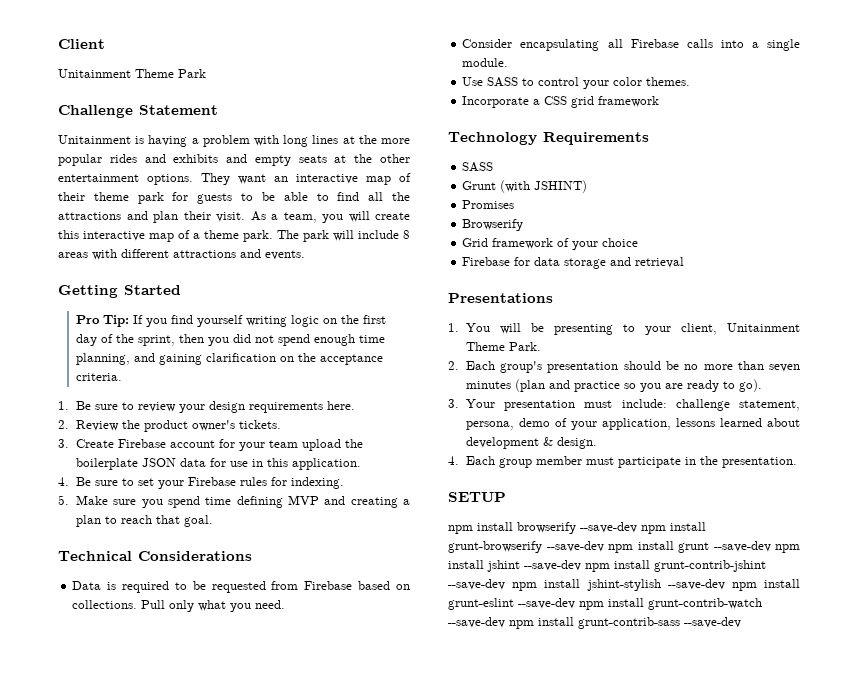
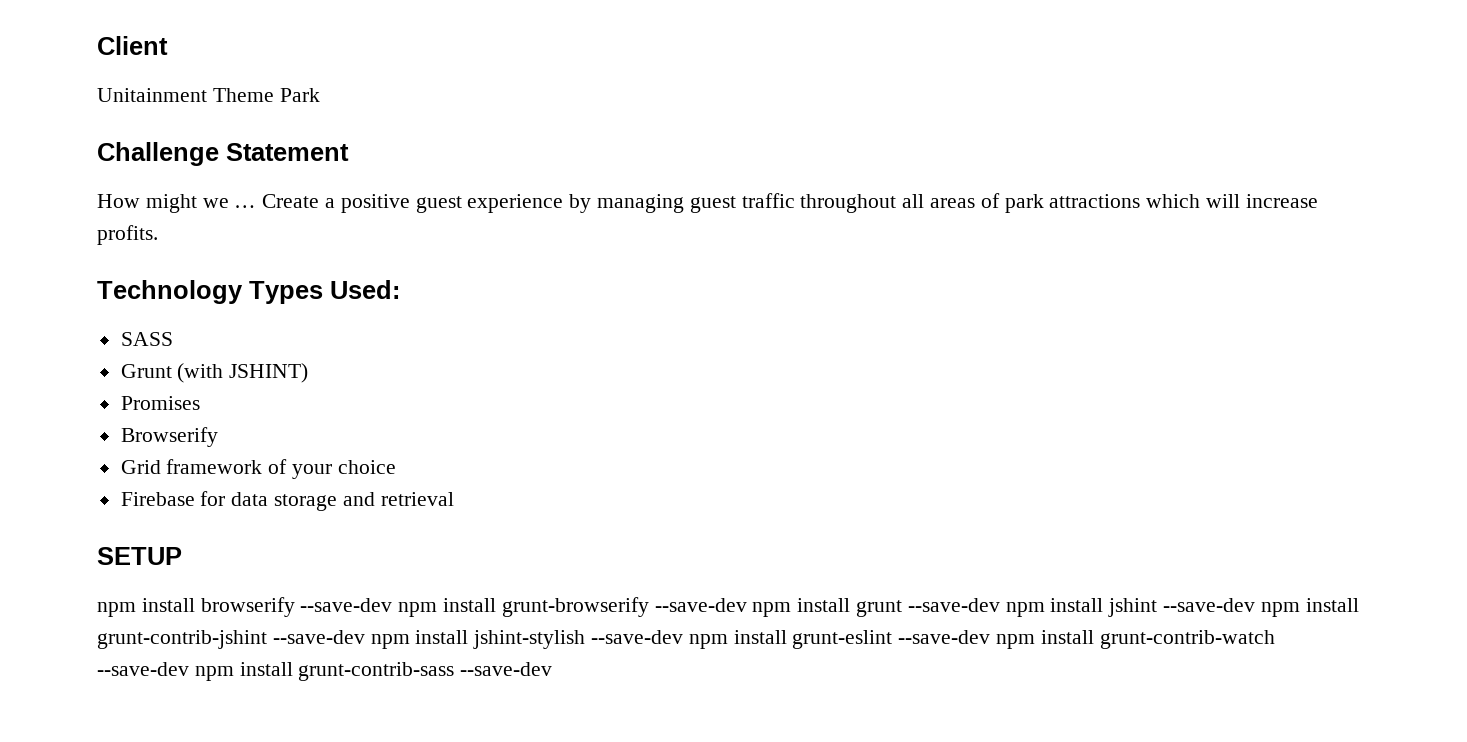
[58,135,410,147] [58,154,410,166] [58,173,411,185] [58,192,410,204] [58,211,410,223] [58,230,410,242] [58,249,305,260] [58,285,181,298] [75,315,386,327] [75,334,385,346] [75,353,383,365] [75,373,122,381] [58,401,355,413] [58,420,281,432] [58,439,363,451] [75,458,361,470] [58,477,344,489] [58,495,410,508] [75,515,213,527] [58,551,252,561] [72,581,410,593] [72,600,286,612] [462,39,800,51] [462,58,509,67] [462,77,691,89] [462,96,660,108] Unitainment is having a problem with long lines at the more popular rides and exhibits and empty seats at the other entertainment options. They want an interactive map of their theme park for guests to be able to find all the attractions and plan their visit. As a team, you will create this interactive map of a theme park. The park will include 8 areas with different attractions and events. // Getting Started // Pro Tip: If you find yourself writing logic on the first day of the sprint, then you did not spend enough time planning, and gaining clarification on the acceptance criteria. // 1. Be sure to review your design requirements here. // 2. Review the product owner's tickets. // 3. Create Firebase account for your team upload the boilerplate JSON data for use in this application. // 4. Be sure to set your Firebase rules for indexing. // 5. Make sure you spend time defining MVP and creating a plan to reach that goal. // Technical Considerations // Data is required to be requested from Firebase based on collections. Pull only what you need. // Consider encapsulating all Firebase calls into a single module. // Use SASS to control your color themes. // Incorporate a CSS grid framework -> [97,193,1318,213] [97,225,158,245] How might we … Create a positive guest experience by managing guest traffic throughout all areas of park attractions which will increase profits.
[543,132,649,145] Requirements -> [249,280,400,304] Types Used:
[448,293,553,303] [448,323,800,335] [465,342,541,351] [448,361,800,373] [465,379,762,392] [448,399,800,411] [465,418,800,430] [465,437,597,449] [448,456,797,468] // Presentations // 1. You will be presenting to your client, Unitainment Theme Park. // 2. Each group's presentation should be no more than seven minutes (plan and practice so you are ready to go). // 3. Your presentation must include: challenge statement, persona, demo of your application, lessons learned about development & design. // 4. Each group member must participate in the presentation. -> (454, 499) none

